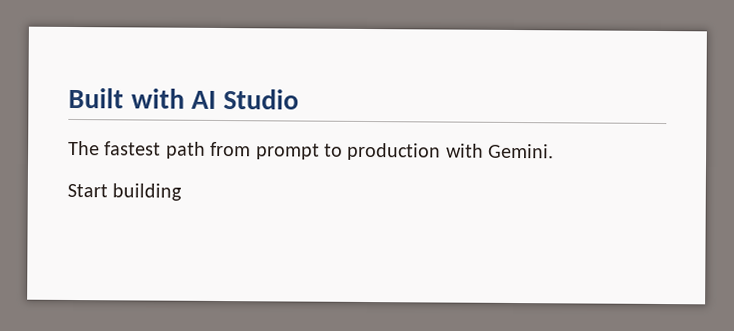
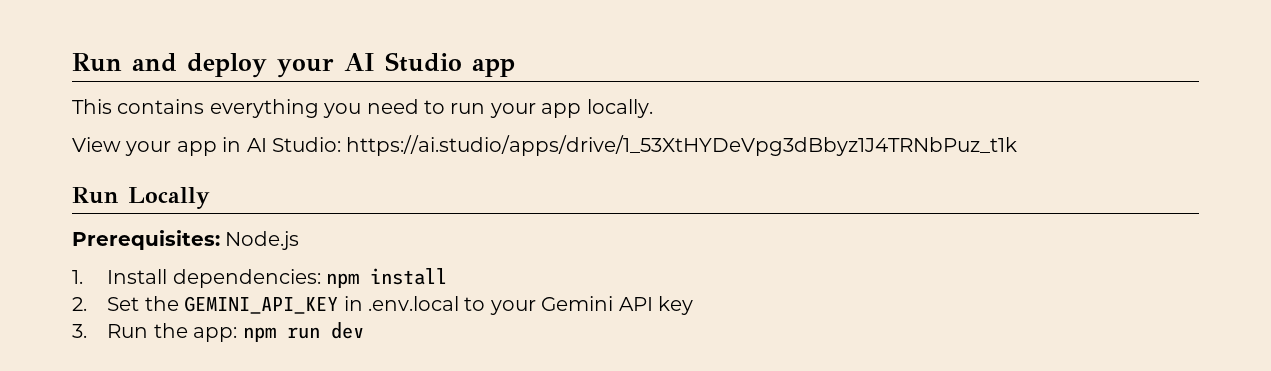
[68,87,299,110] [68,140,555,161] [67,183,183,201] Built with AI Studio // The fastest path from prompt to production with Gemini. // Start building -> [72,52,515,78] [72,99,653,118] [72,135,1018,156] [72,187,210,209] [72,230,300,250] [72,268,448,288] [72,296,693,315] [72,322,364,342] Run and deploy your AI Studio app // This contains everything you need to run your app locally. // View your app in AI Studio: https://ai.studio/apps/drive/1_53XtHYDeVpg3dBbyz1J4TRNbPuz_t1k // Run Locally // Prerequisites: Node.js // 1. Install dependencies: npm install // 2. Set the GEMINI_API_KEY in .env.local to your Gemini API key // 3. Run the app: npm run dev

